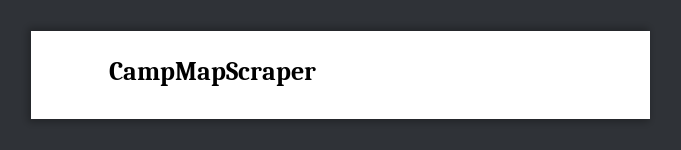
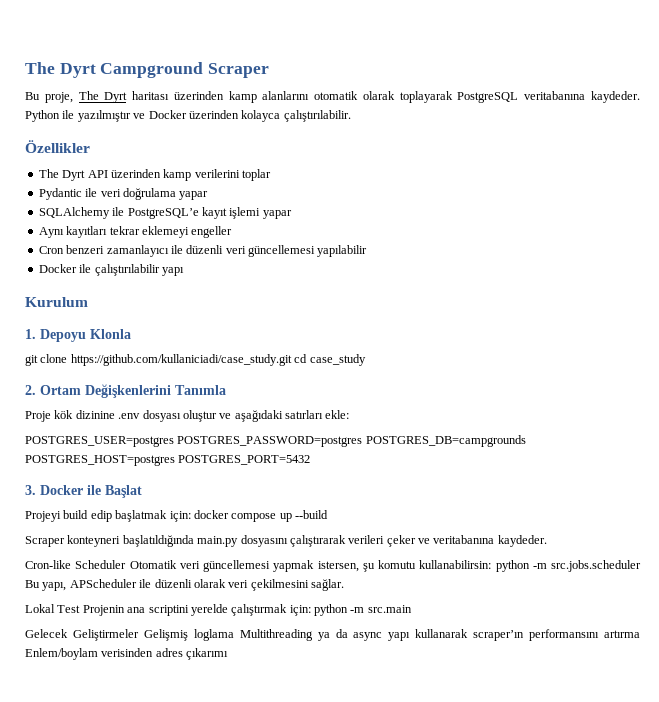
[109,62,316,86] CampMapScraper -> [25,62,270,78] [25,91,640,103] [25,110,351,122] [25,140,90,153] [38,169,271,181] [38,188,209,200] [38,207,292,219] [38,226,233,238] [38,245,368,257] [38,264,184,276] [25,297,88,307] [25,329,131,342] [25,354,366,366] [25,384,226,398] [25,410,350,422] [25,435,526,447] [25,455,311,466] [25,485,142,498] [25,510,328,522] [25,535,547,547] [25,560,641,572] [25,579,344,591] [25,604,412,616] [25,629,641,641] [25,648,229,660] The Dyrt Campground Scraper // Bu proje, The Dyrt haritası üzerinden kamp alanlarını otomatik olarak toplayarak PostgreSQL veritabanına kaydeder. Python ile yazılmıştır ve Docker üzerinden kolayca çalıştırılabilir. // Özellikler // The Dyrt API üzerinden kamp verilerini toplar // Pydantic ile veri doğrulama yapar // SQLAlchemy ile PostgreSQL’e kayıt işlemi yapar // Aynı kayıtları tekrar eklemeyi engeller // Cron benzeri zamanlayıcı ile düzenli veri güncellemesi yapılabilir // Docker ile çalıştırılabilir yapı // Kurulum // 1. Depoyu Klonla // git clone https://github.com/kullaniciadi/case_study.git cd case_study // 2. Ortam Değişkenlerini Tanımla // Proje kök dizinine .env dosyası oluştur ve aşağıdaki satırları ekle: // POSTGRES_USER=postgres POSTGRES_PASSWORD=postgres POSTGRES_DB=campgrounds POSTGRES_HOST=postgres POSTGRES_PORT=5432 // 3. Docker ile Başlat // Projeyi build edip başlatmak için: docker compose up --build // Scraper konteyneri başlatıldığında main.py dosyasını çalıştırarak verileri çeker ve veritabanına kaydeder. // Cron-like Scheduler Otomatik veri güncellemesi yapmak istersen, şu komutu kullanabilirsin: python -m src.jobs.scheduler Bu yapı, APScheduler ile düzenli olarak veri çekilmesini sağlar. // Lokal Test Projenin ana scriptini yerelde çalıştırmak için: python -m src.main // Gelecek Geliştirmeler Gelişmiş loglama Multithreading ya da async yapı kullanarak scraper’ın performansını artırma Enlem/boylam verisinden adres çıkarımı

